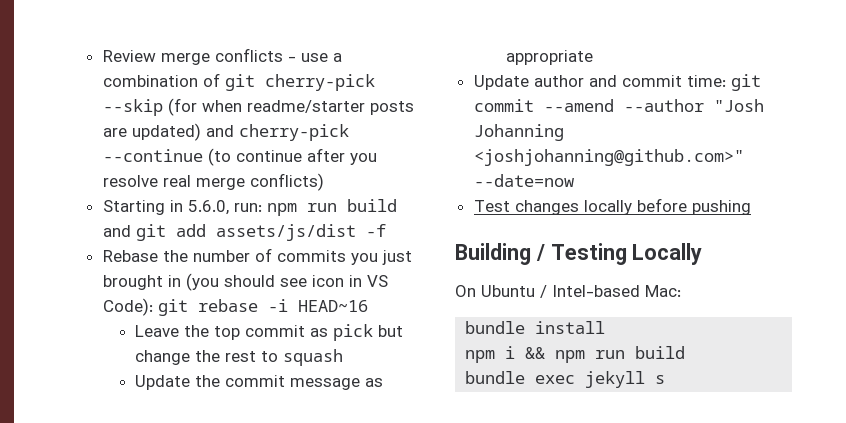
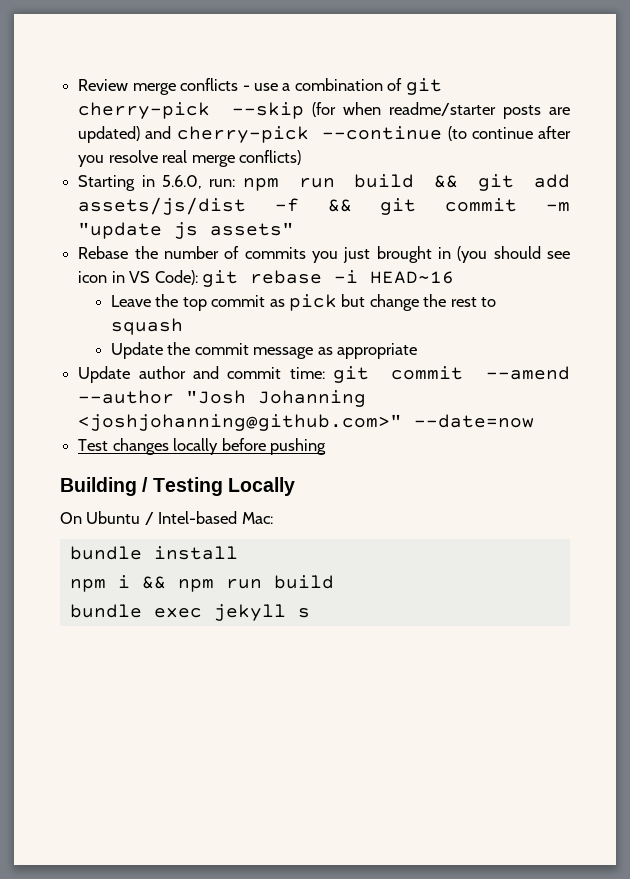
[102,225,131,237] and -> [434,175,459,188] &&
(386, 230) none -> [327,198,570,215] [78,222,295,239] && git commit -m "update js assets"

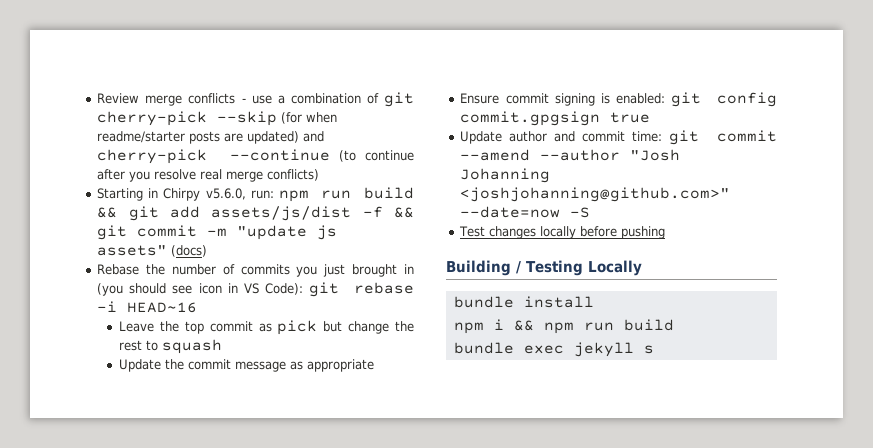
[161,175,202,189] 5.6.0, -> [163,188,246,201] Chirpy v5.6.0,
(295, 229) none -> [171,245,208,257] (docs)
(417, 351) none -> [460,92,777,107] [460,111,651,126] // Ensure commit signing is enabled: git config commit.gpgsign true
(535, 421) none -> [570,207,591,218] -S
[60,511,273,525] // On Ubuntu / Intel-based Mac: -> (642, 268) none

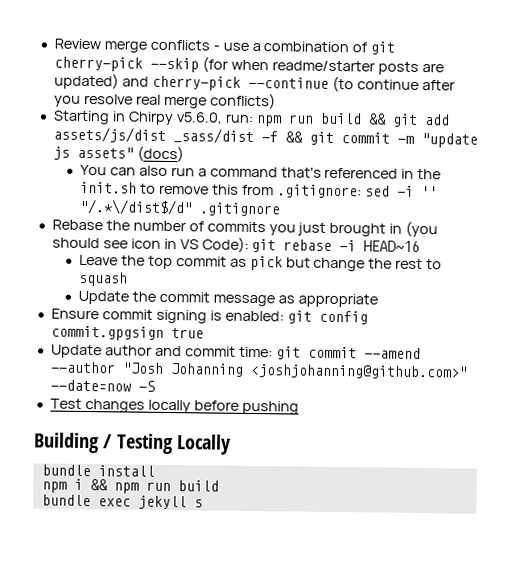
(352, 213) none -> [172,128,254,145] _sass/dist
(208, 251) none -> [80,164,442,180] [80,181,438,199] [79,198,281,217] // You can also run a command that's referenced in the init.sh to remove this from .gitignore: sed -i '' "/.*\/dist$/d" .gitignore

